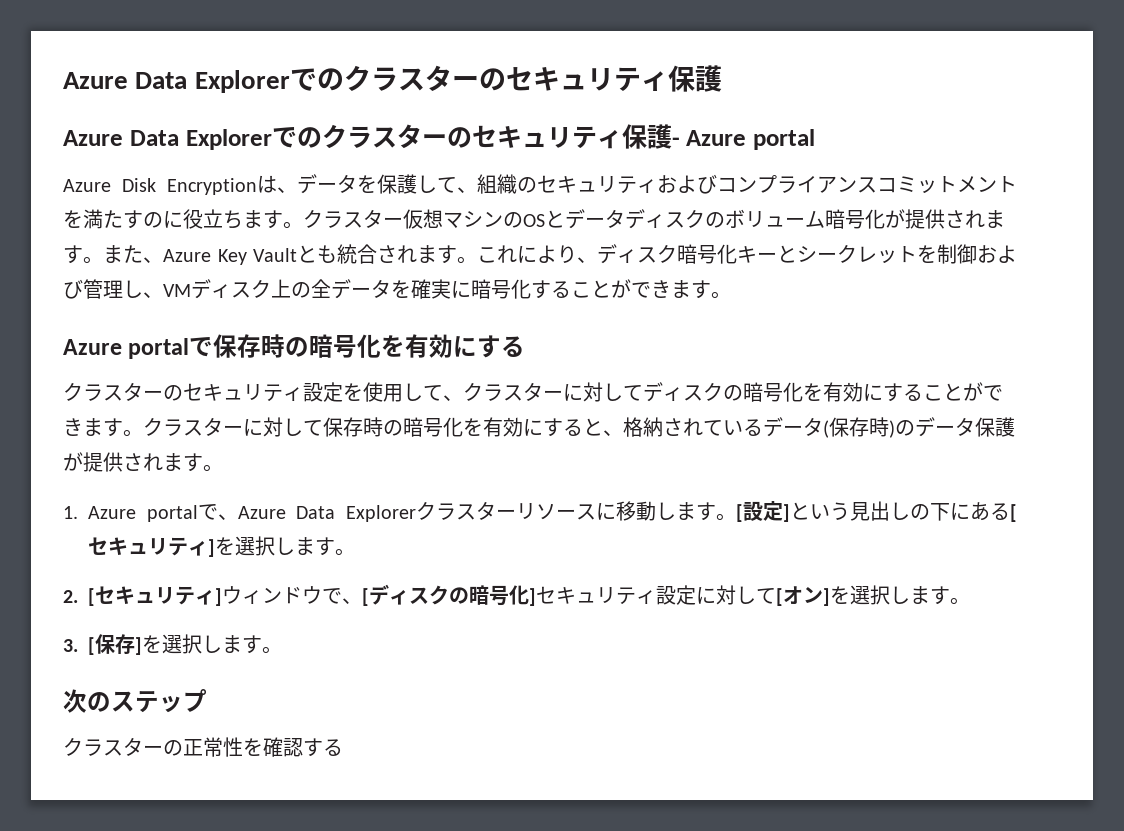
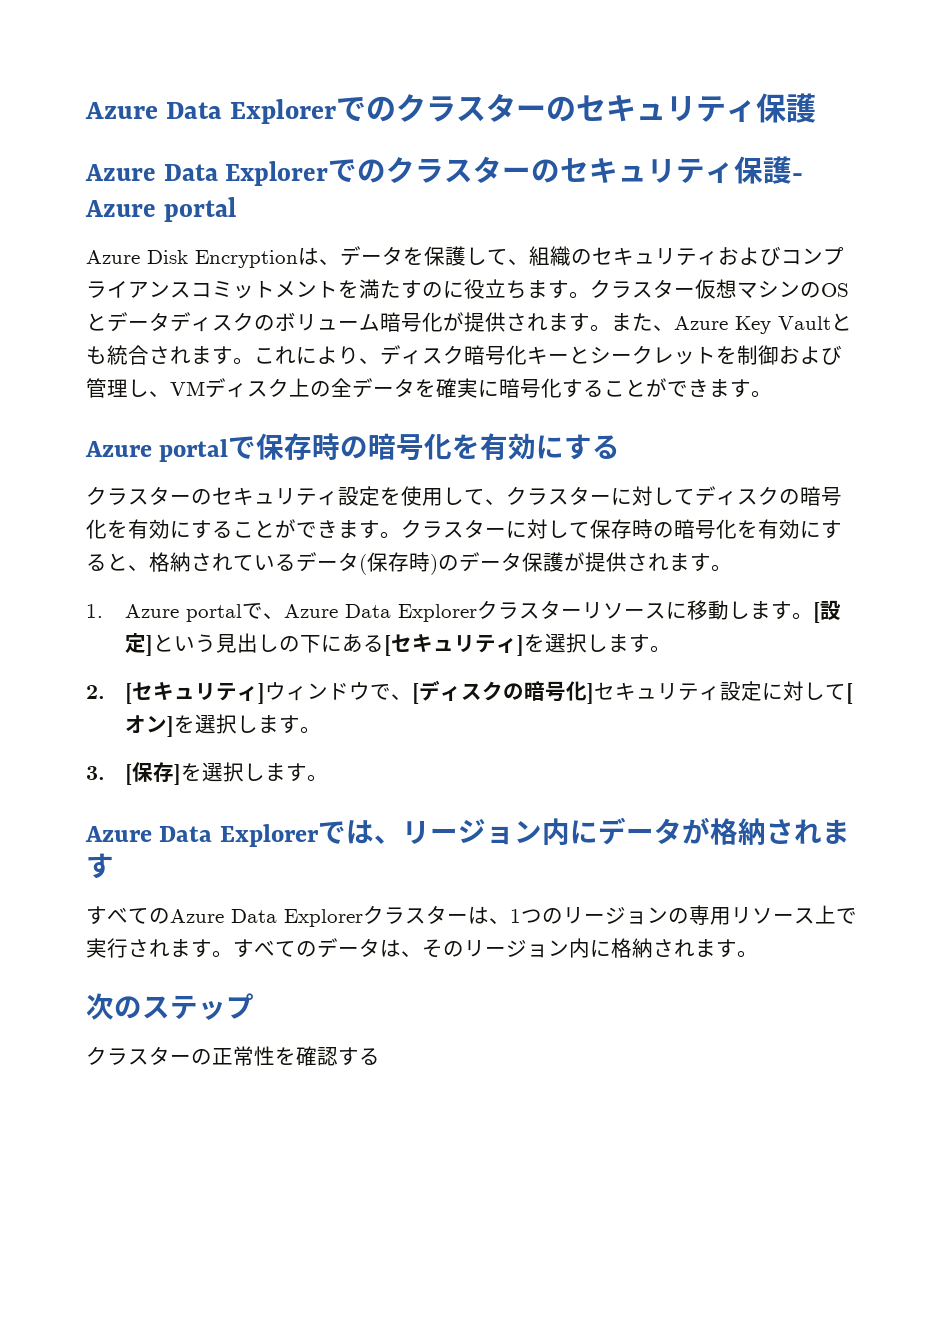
(282, 650) none -> [85,817,850,847] [86,853,114,879] [86,905,857,927] [86,938,758,958] // Azure Data Explorerでは、リージョン内にデータが格納されます // すべてのAzure Data Explorerクラスターは、1つのリージョンの専用リソース上で実行されます。すべてのデータは、そのリージョン内に格納されます。

